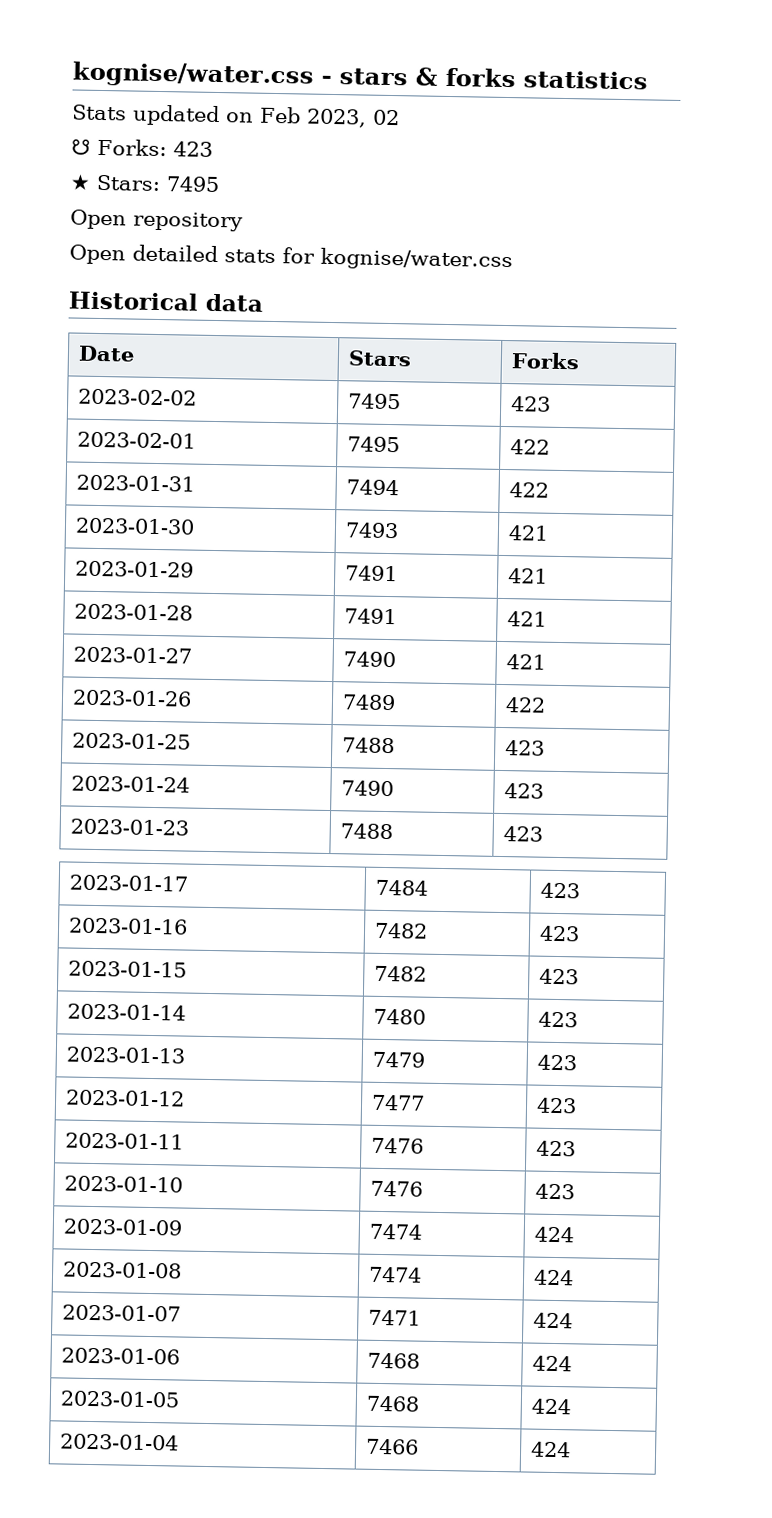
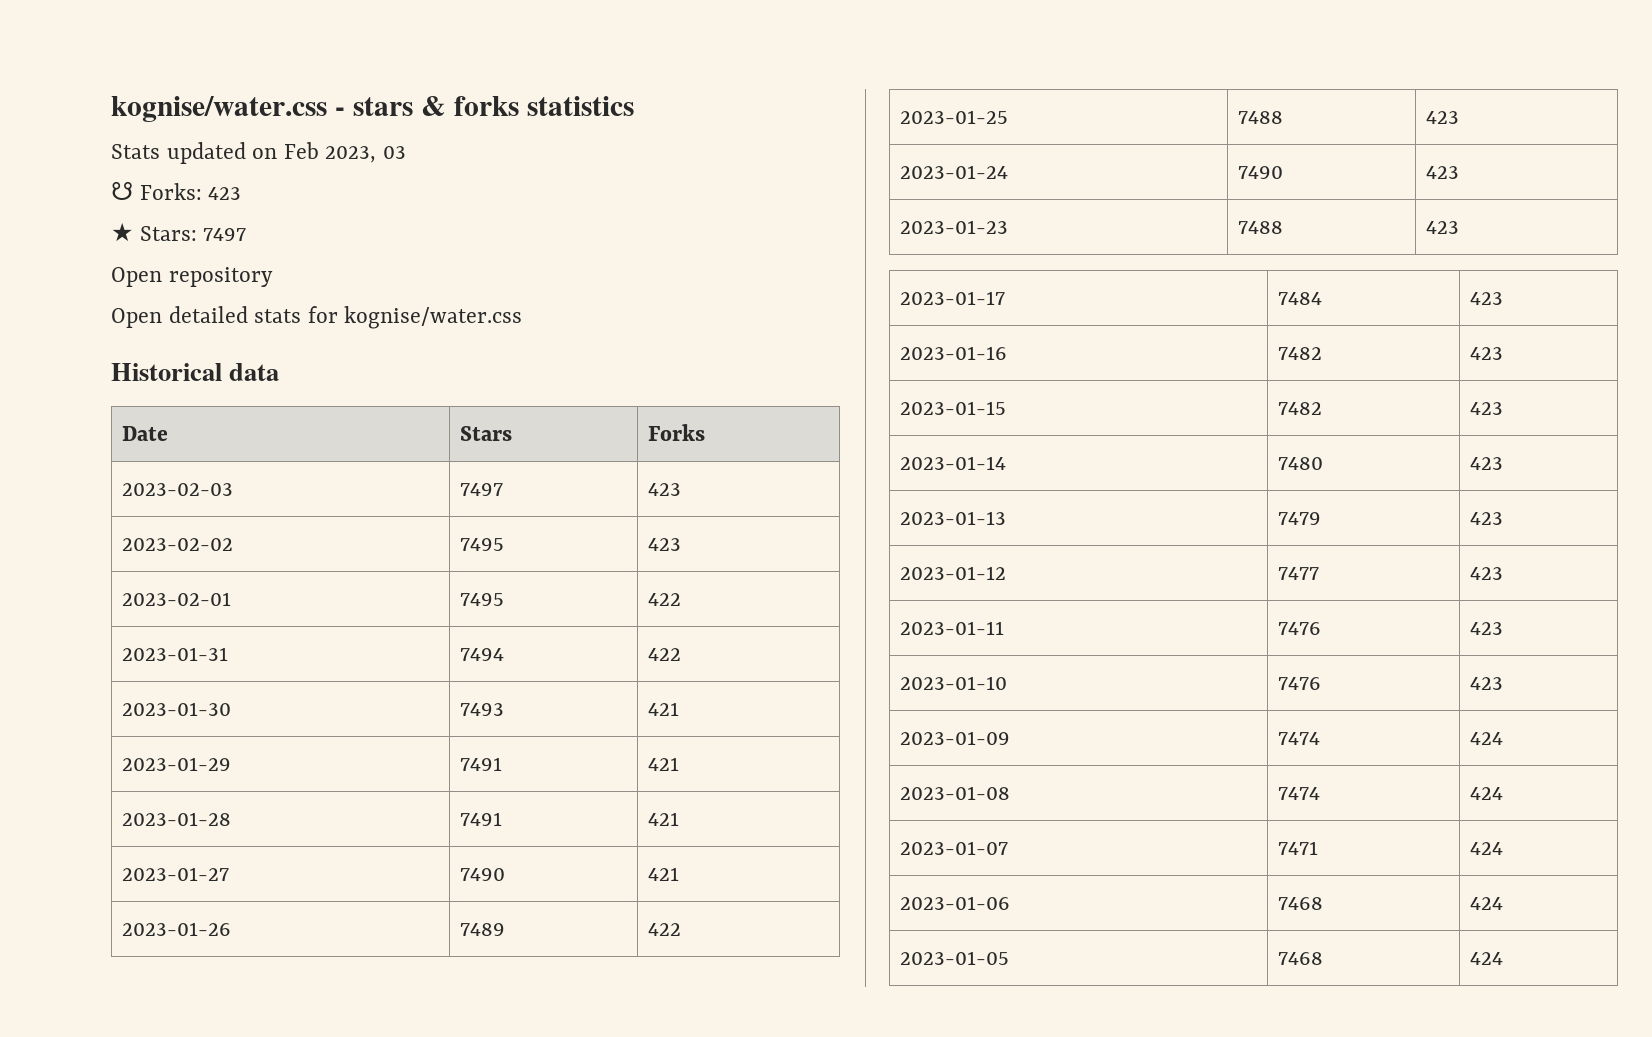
[371,109,400,126] 02 -> [383,146,407,159] 03
[166,176,220,193] 7495 -> [203,228,247,241] 7497
(581, 361) none -> [121,483,233,496] [459,483,503,496] [647,483,681,496] // 2023-02-03 | 7497 | 423
[60,1433,180,1451] [365,1438,420,1455] [530,1441,572,1458] // 2023-01-04 | 7466 | 424 -> (1503, 958) none

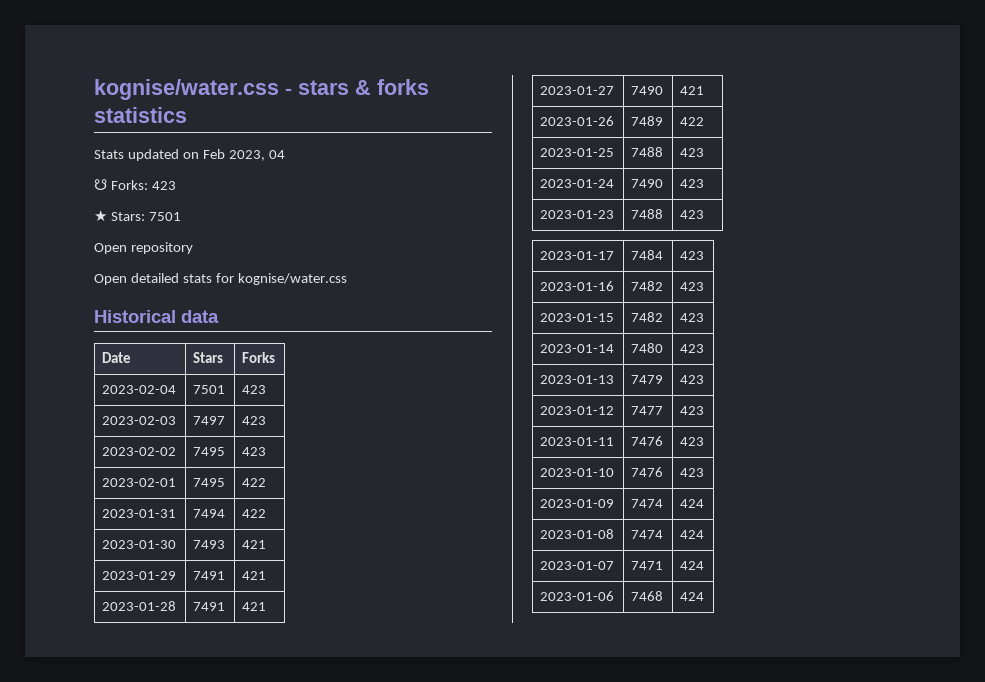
[383,146,407,159] 03 -> [268,150,285,159] 04
[203,228,247,241] 7497 -> [148,212,181,221] 7501
(705, 432) none -> [102,385,177,394] [193,385,226,394] [242,385,267,394] // 2023-02-04 | 7501 | 423
[899,951,1009,965] [1277,952,1323,965] [1469,952,1503,965] // 2023-01-05 | 7468 | 424 -> (705, 596) none

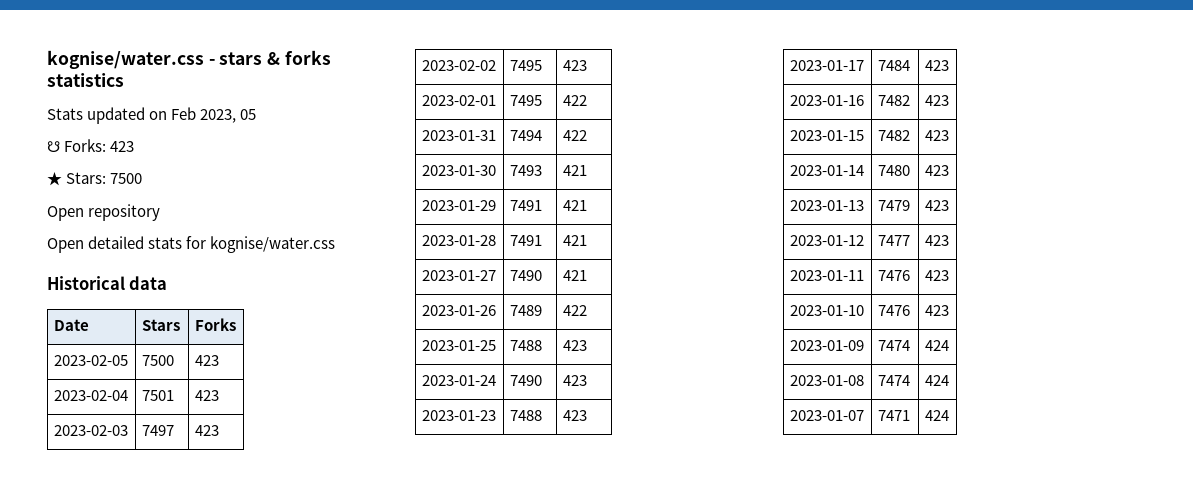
[268,150,285,159] 04 -> [240,109,257,120] 05
[148,212,181,221] 7501 -> [110,173,143,184] 7500
(276, 357) none -> [53,355,128,366] [141,355,174,366] [194,355,219,366] // 2023-02-05 | 7500 | 423
[540,591,615,601] [631,591,664,601] [680,592,705,601] // 2023-01-06 | 7468 | 424 -> (949, 415) none

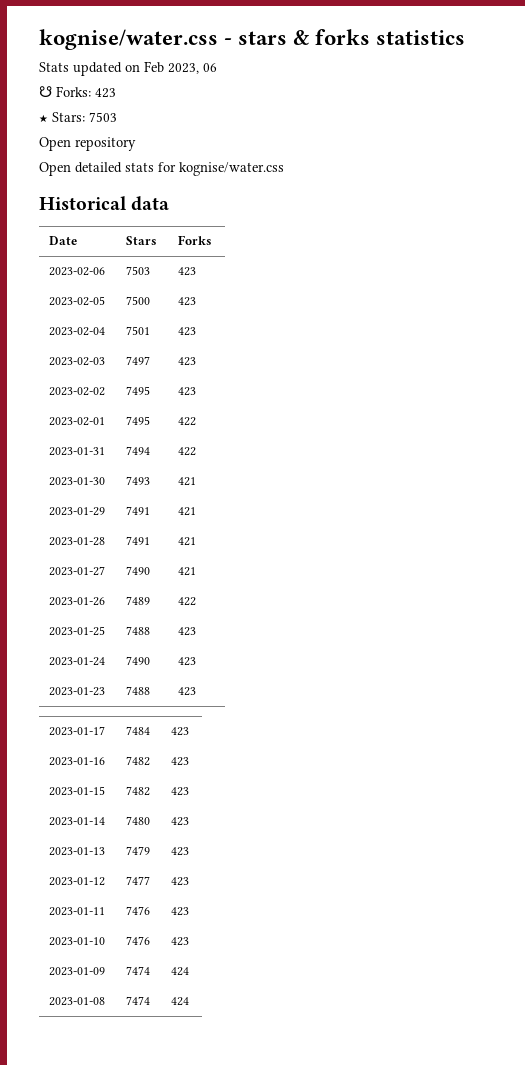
[240,109,257,120] 05 -> [203,63,217,72] 06
[110,173,143,184] 7500 -> [89,112,117,122] 7503
(236, 324) none -> [49,267,106,276] [126,266,151,275] [178,267,197,276] // 2023-02-06 | 7503 | 423
[789,410,864,421] [877,410,910,421] [924,410,949,421] // 2023-01-07 | 7471 | 424 -> (190, 1001) none

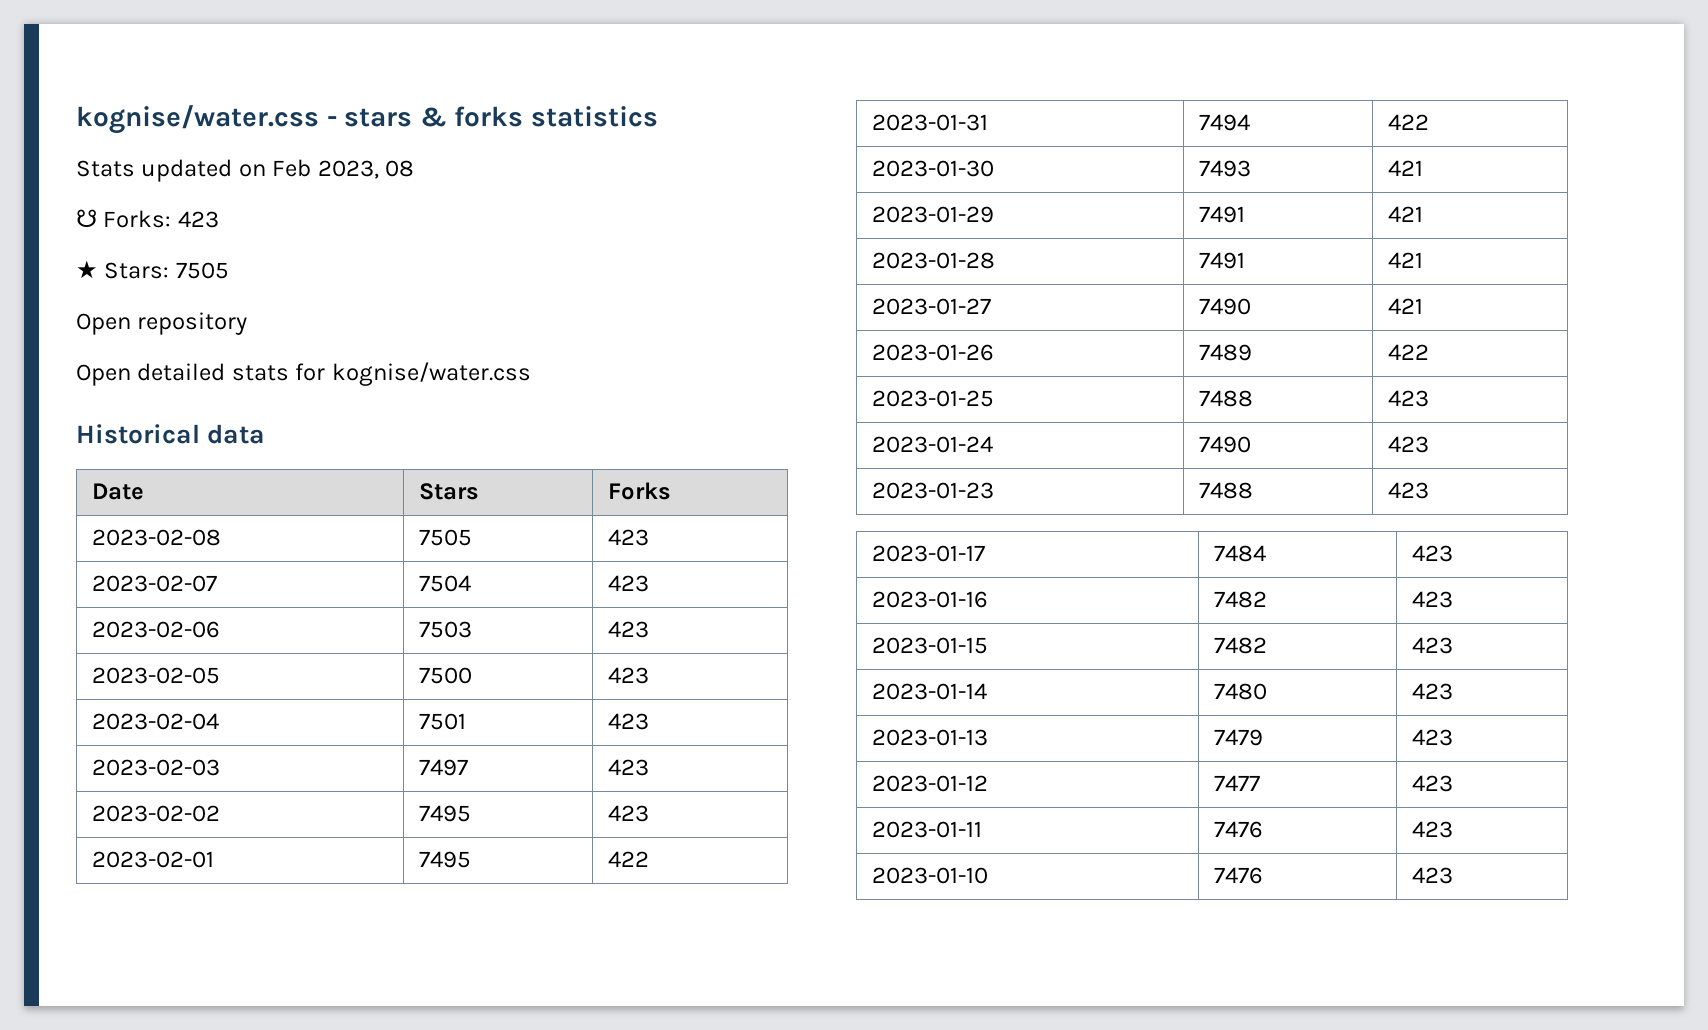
[203,63,217,72] 06 -> [385,160,415,177] 08
[89,112,117,122] 7503 -> [175,262,229,279] 7505
(213, 240) none -> [92,529,222,546] [419,529,473,546] [608,529,650,546] [92,575,218,592] [419,575,472,592] [608,575,650,592] // 2023-02-08 | 7505 | 423 // 2023-02-07 | 7504 | 423
[49,967,106,976] [126,966,151,975] [171,967,190,976] [49,997,106,1006] [126,996,151,1005] [171,997,190,1006] // 2023-01-09 | 7474 | 424 // 2023-01-08 | 7474 | 424 -> (1454, 875) none

